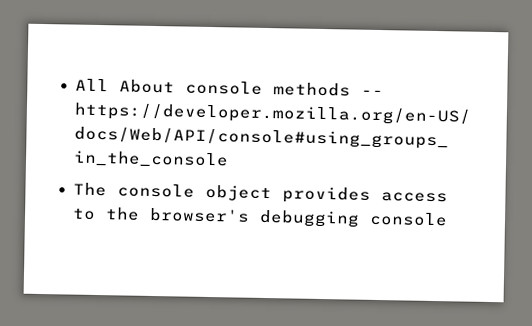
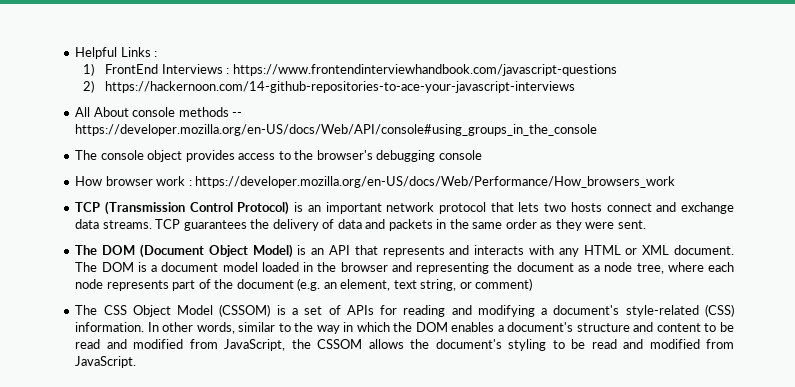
(74, 85) none -> [75,47,158,59] [83,63,617,76] [83,80,576,93] Helpful Links : // 1) FrontEnd Interviews : https://www.frontendinterviewhandbook.com/javascript-questions // 2) https://hackernoon.com/14-github-repositories-to-ace-your-javascript-interviews //
(448, 219) none -> [75,176,676,188] [75,201,735,215] [75,219,646,231] [75,244,734,258] [75,262,735,274] [75,278,533,291] [75,304,735,317] [75,322,734,334] [75,339,735,351] [75,356,137,368] // How browser work : https://developer.mozilla.org/en-US/docs/Web/Performance/How_browsers_work // TCP (Transmission Control Protocol) is an important network protocol that lets two hosts connect and exchange data streams. TCP guarantees the delivery of data and packets in the same order as they were sent. // The DOM (Document Object Model) is an API that represents and interacts with any HTML or XML document. The DOM is a document model loaded in the browser and representing the document as a node tree, where each node represents part of the document (e.g. an element, text string, or comment) // The CSS Object Model (CSSOM) is a set of APIs for reading and modifying a document's style-related (CSS) information. In other words, similar to the way in which the DOM enables a document's structure and content to be read and modified from JavaScript, the CSSOM allows the document's styling to be read and modified from JavaScript.

